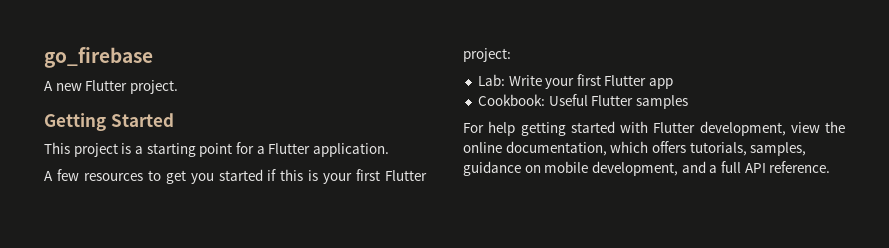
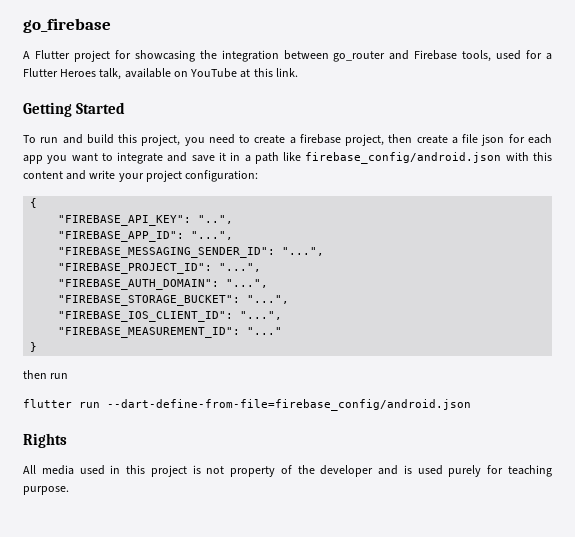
[55,80,178,94] [44,113,174,131] [44,142,389,157] [44,169,428,184] [463,48,511,62] [477,74,674,89] [477,94,688,109] [463,121,845,136] [463,141,807,156] [463,161,831,176] new Flutter project. // Getting Started // This project is a starting point for a Flutter application. // A few resources to get you started if this is your first Flutter project: // Lab: Write your first Flutter app // Cookbook: Useful Flutter samples // For help getting started with Flutter development, view the online documentation, which offers tutorials, samples, guidance on mobile development, and a full API reference. -> [34,50,553,62] [23,68,298,80] [23,102,125,117] [23,134,552,146] [23,152,552,164] [23,170,259,182] [30,198,38,208] [58,215,234,226] [58,231,234,242] [58,247,325,258] [58,263,262,274] [58,279,269,290] [58,295,290,306] [58,311,283,322] [58,327,283,338] [30,342,38,352] [23,370,69,379] [23,399,471,411] [23,433,67,448] [23,465,552,477] [23,486,69,495] Flutter project for showcasing the integration between go_router and Firebase tools, used for a Flutter Heroes talk, available on YouTube at this link. // Getting Started // To run and build this project, you need to create a firebase project, then create a file json for each app you want to integrate and save it in a path like firebase_config/android.json with this content and write your project configuration: // { // "FIREBASE_API_KEY": "..", // "FIREBASE_APP_ID": "...", // "FIREBASE_MESSAGING_SENDER_ID": "...", // "FIREBASE_PROJECT_ID": "...", // "FIREBASE_AUTH_DOMAIN": "...", // "FIREBASE_STORAGE_BUCKET": "...", // "FIREBASE_IOS_CLIENT_ID": "...", // "FIREBASE_MEASUREMENT_ID": "..." // } // then run // flutter run --dart-define-from-file=firebase_config/android.json // Rights // All media used in this project is not property of the developer and is used purely for teaching purpose.

